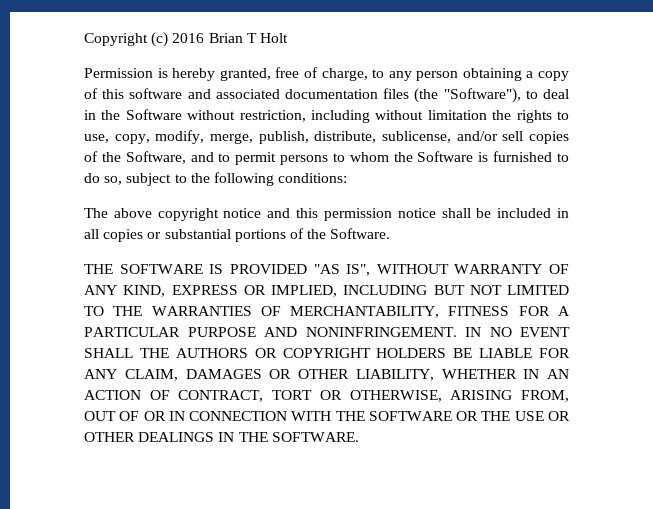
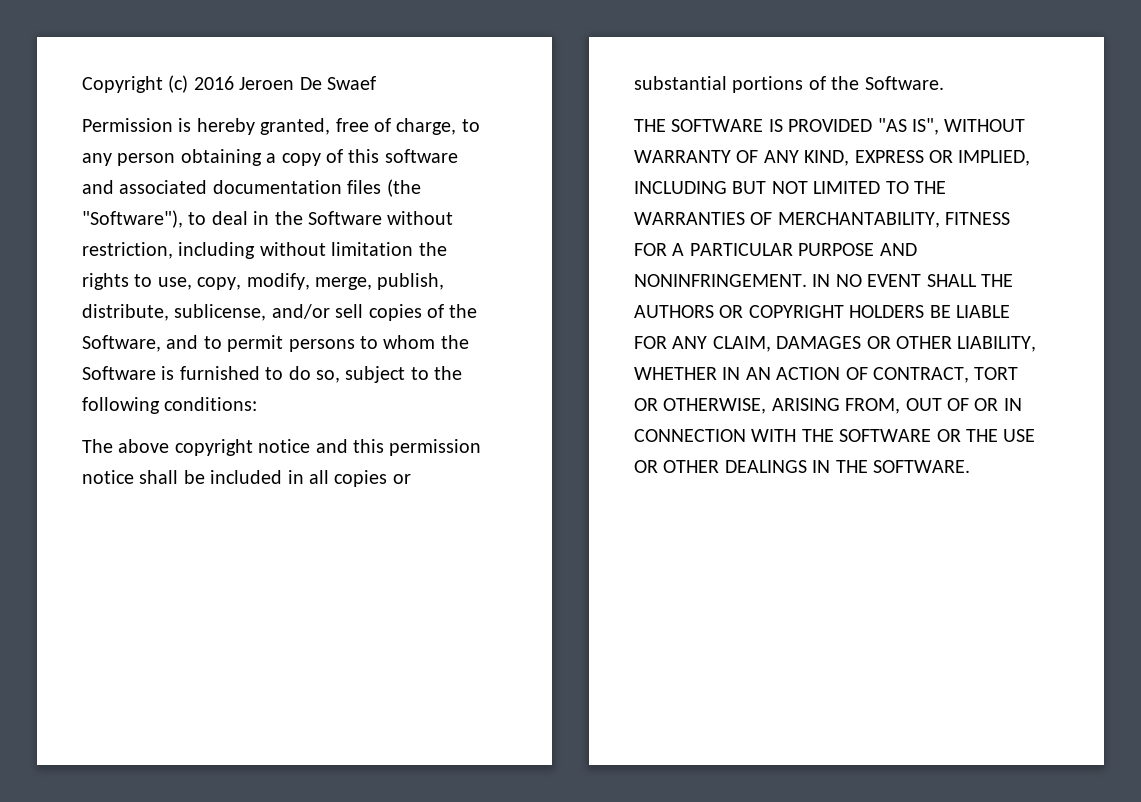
[208,33,288,43] Brian T Holt -> [239,76,376,90] Jeroen De Swaef

